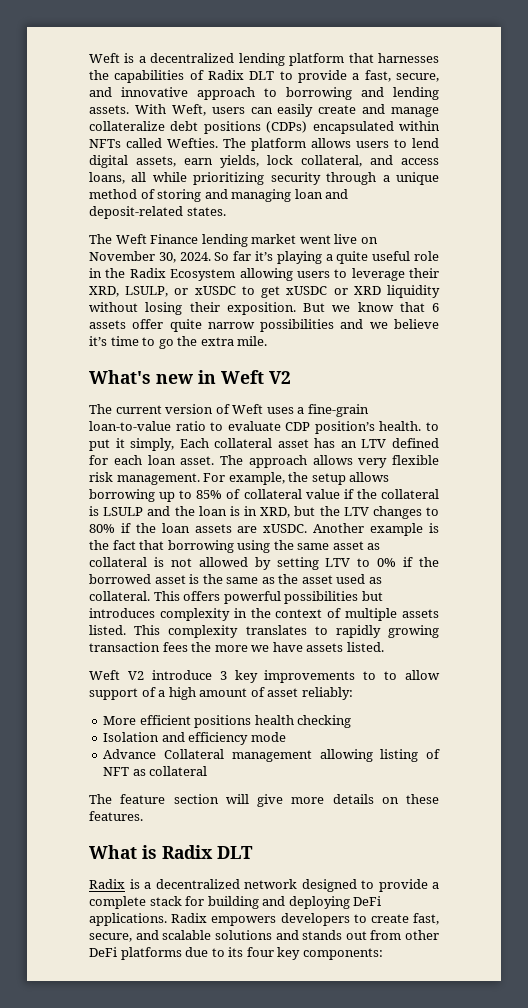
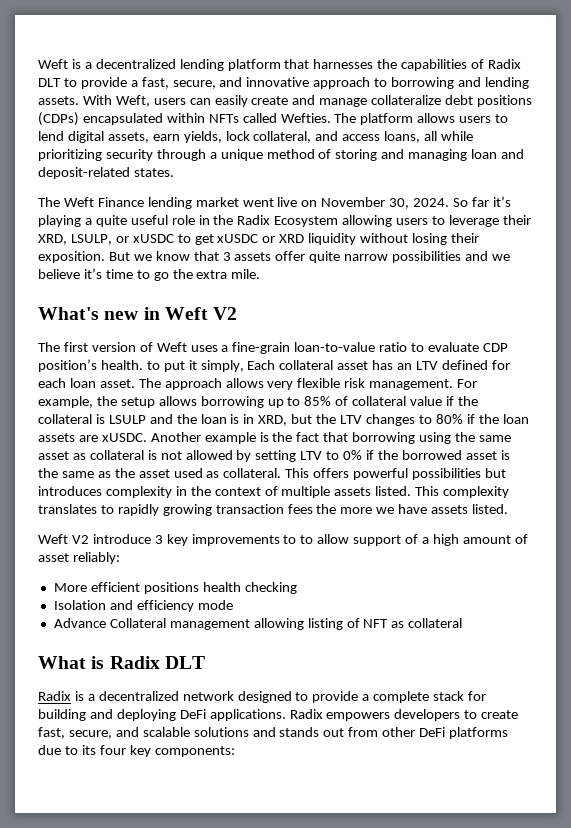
[432,303,439,312] 6 -> [222,252,231,261] 3
[115,405,162,414] current -> [63,342,88,352] first
[89,794,439,807] [89,811,143,821] // The feature section will give more details on these features. -> (463, 623) none

